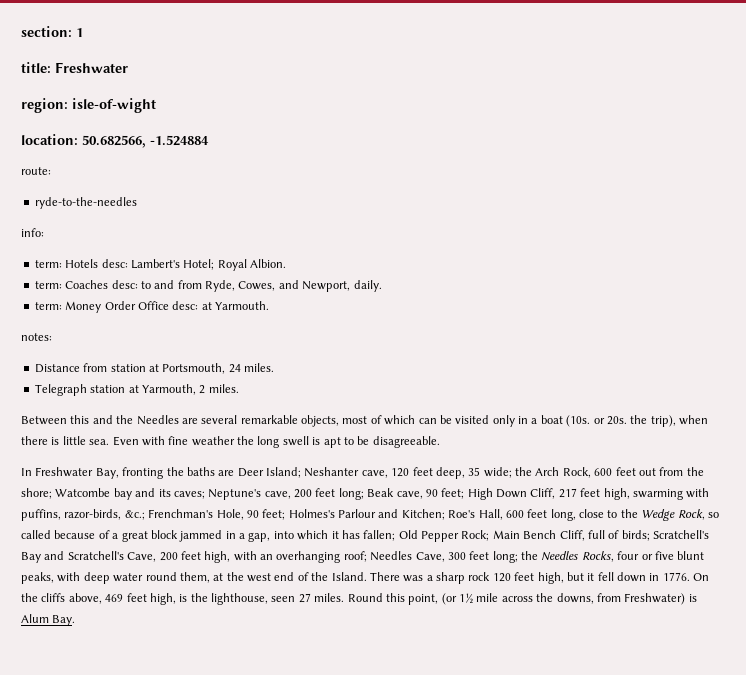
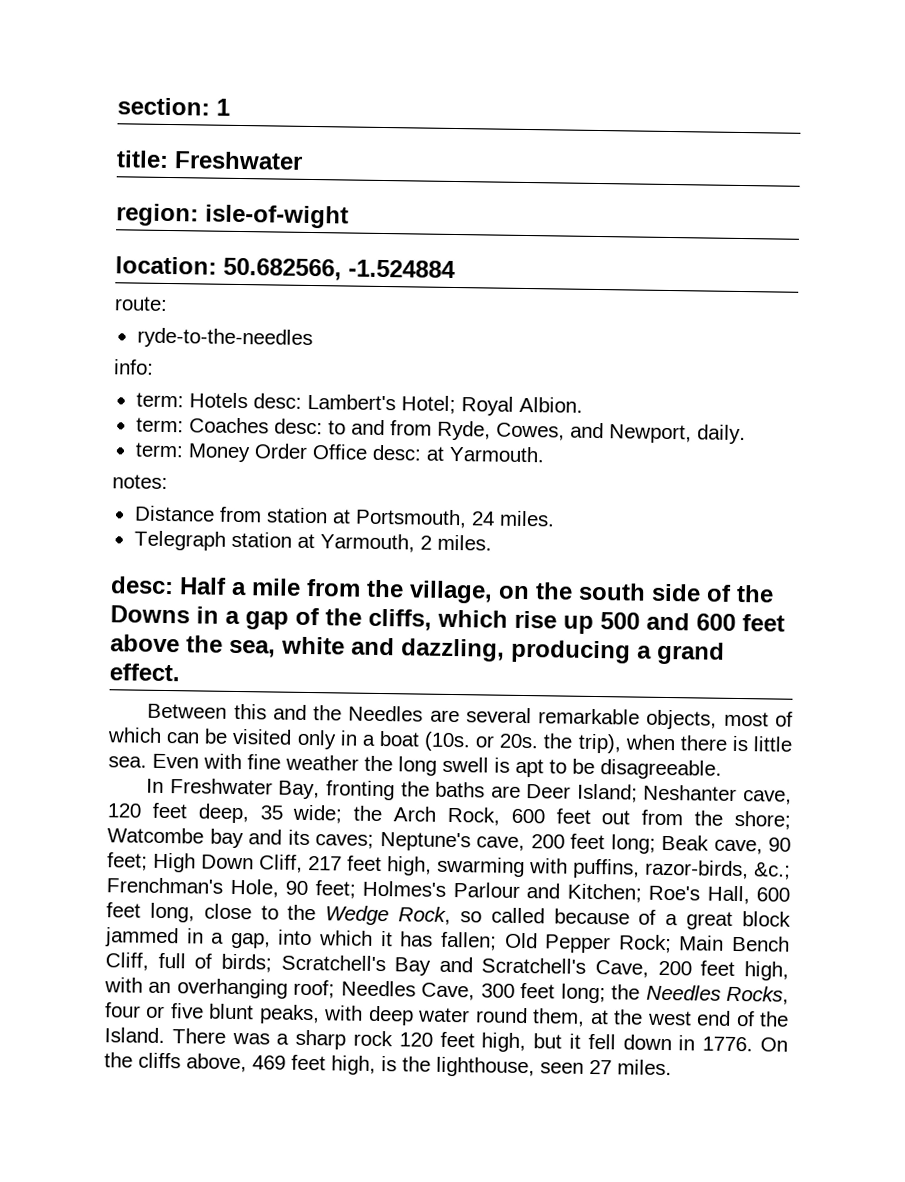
(239, 388) none -> [110,576,774,604] [110,605,785,634] [110,634,725,665] [109,663,180,682] // desc: Half a mile from the village, on the south side of the Downs in a gap of the cliffs, which rise up 500 and 600 feet above the sea, white and dazzling, producing a grand effect.
[347,593,697,605] [21,614,76,626] Round this point, (or 1½ mile across the downs, from Freshwater) is Alum Bay. -> (672, 1067) none

